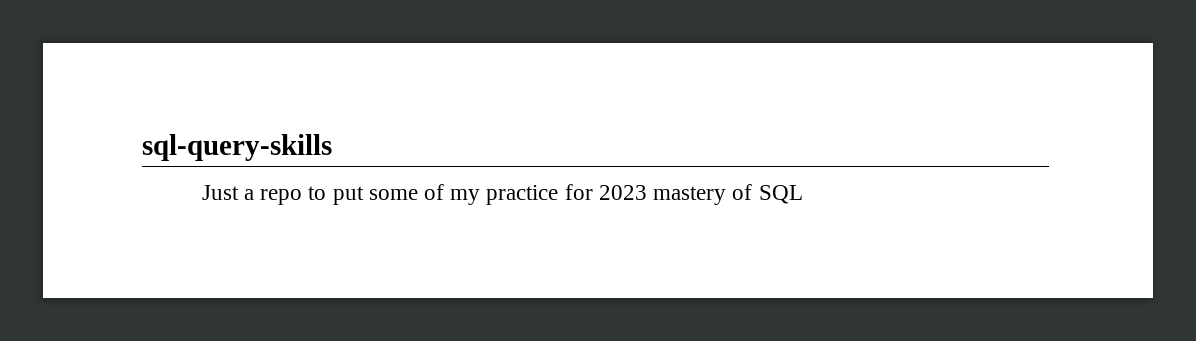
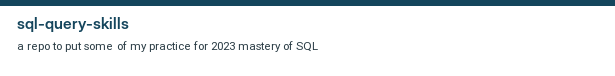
[201,185,239,200] Just -> (129, 25) none

